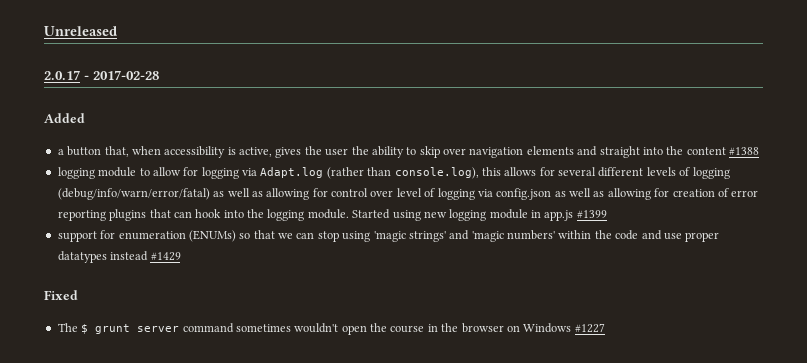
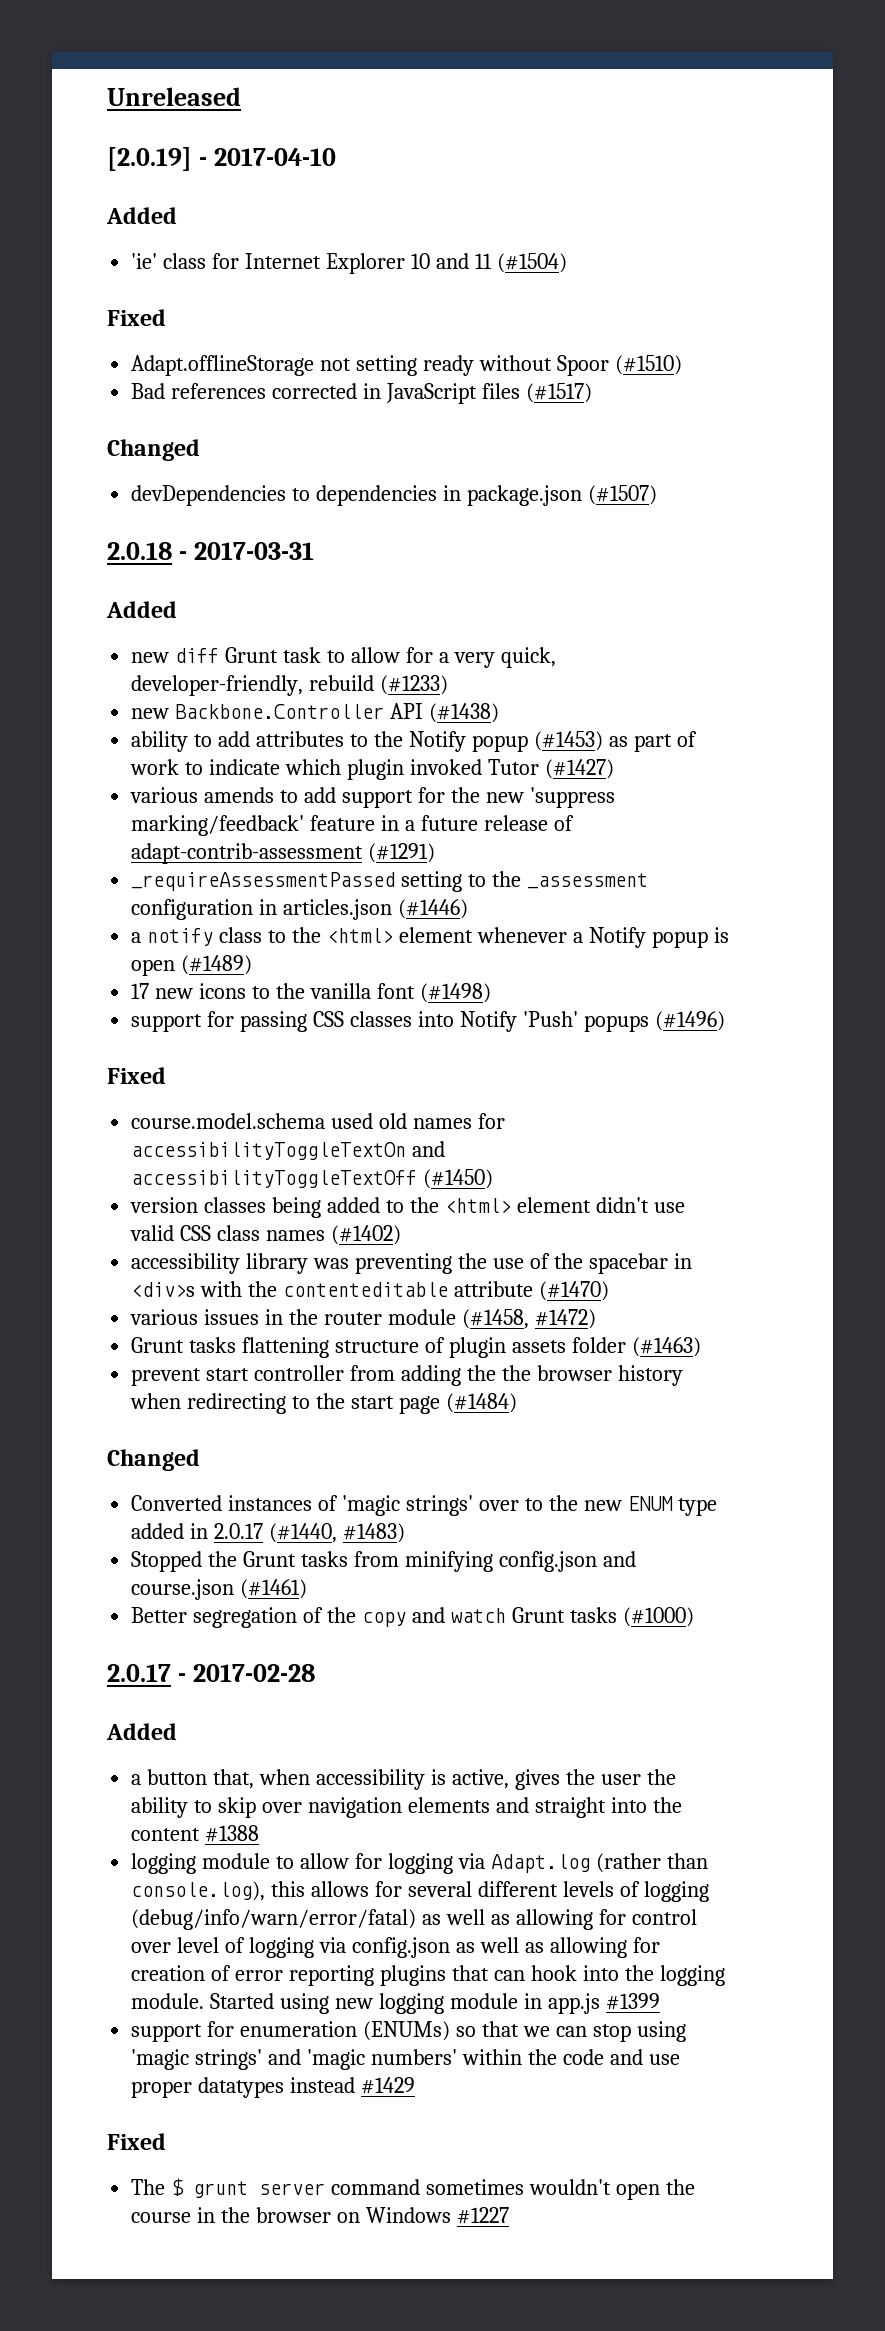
(117, 31) none -> [107,147,336,171] [106,207,177,224] [131,253,567,274] [107,309,166,326] [131,355,682,376] [131,383,592,404] [107,439,200,461] [131,485,657,506] [107,542,314,560] [106,601,177,618] [131,647,556,668] [131,675,449,696] [131,703,500,723] [131,731,697,752] [130,759,614,780] [130,787,615,808] [131,815,574,836] [131,843,436,864] [131,871,648,892] [131,899,469,920] [131,927,729,948] [131,955,253,976] [131,983,491,1003] [131,1011,725,1032] [107,1067,166,1084] [131,1113,505,1129] [131,1141,446,1160] [131,1169,494,1189] [130,1197,685,1218] [130,1225,401,1245] [131,1253,692,1274] [131,1281,609,1301] [130,1309,596,1329] [131,1337,701,1358] [131,1365,683,1386] [130,1393,517,1414] [107,1449,200,1471] [131,1495,717,1516] [131,1523,405,1543] [131,1551,636,1572] [131,1579,308,1600] [131,1607,694,1628] // [2.0.19] - 2017-04-10 // Added // 'ie' class for Internet Explorer 10 and 11 (#1504) // Fixed // Adapt.offlineStorage not setting ready without Spoor (#1510) // Bad references corrected in JavaScript files (#1517) // Changed // devDependencies to dependencies in package.json (#1507) // 2.0.18 - 2017-03-31 // Added // new diff Grunt task to allow for a very quick, developer-friendly, rebuild (#1233) // new Backbone.Controller API (#1438) // ability to add attributes to the Notify popup (#1453) as part of work to indicate which plugin invoked Tutor (#1427) // various amends to add support for the new 'suppress marking/feedback' feature in a future release of adapt-contrib-assessment (#1291) // _requireAssessmentPassed setting to the _assessment configuration in articles.json (#1446) // a notify class to the <html> element whenever a Notify popup is open (#1489) // 17 new icons to the vanilla font (#1498) // support for passing CSS classes into Notify 'Push' popups (#1496) // Fixed // course.model.schema used old names for accessibilityToggleTextOn and accessibilityToggleTextOff (#1450) // version classes being added to the <html> element didn't use valid CSS class names (#1402) // accessibility library was preventing the use of the spacebar in <div>s with the contenteditable attribute (#1470) // various issues in the router module (#1458, #1472) // Grunt tasks flattening structure of plugin assets folder (#1463) // prevent start controller from adding the the browser history when redirecting to the start page (#1484) // Changed // Converted instances of 'magic strings' over to the new ENUM type added in 2.0.17 (#1440, #1483) // Stopped the Grunt tasks from minifying config.json and course.json (#1461) // Better segregation of the copy and watch Grunt tasks (#1000)

